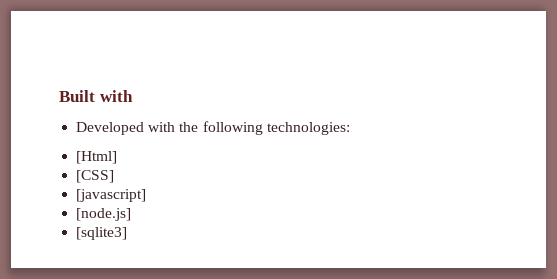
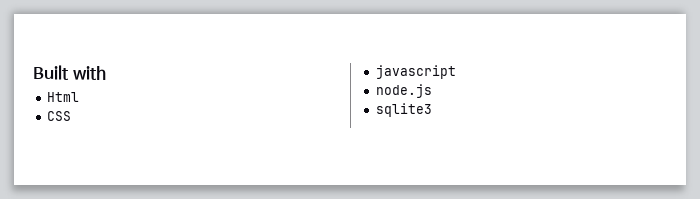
[76,121,350,135] [76,151,118,164] [76,170,115,183] [76,189,147,202] [76,208,132,221] [76,227,128,240] Developed with the following technologies: // [Html] // [CSS] // [javascript] // [node.js] // [sqlite3] -> [46,92,79,102] [46,111,71,121] [375,65,456,79] [375,84,432,98] [375,103,432,117] Html // CSS // javascript // node.js // sqlite3

